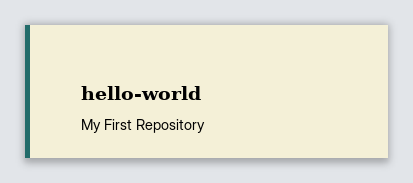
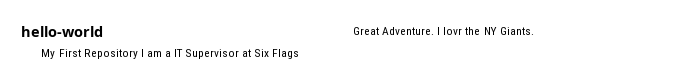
(205, 126) none -> [140,49,300,59] [353,27,534,35] I am a IT Supervisor at Six Flags Great Adventure. I lovr the NY Giants.

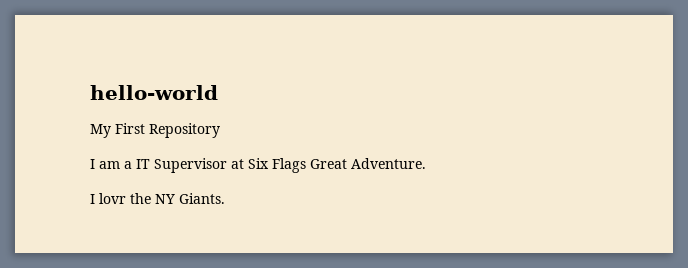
(138, 54) none -> (220, 130) //
(435, 31) none -> (426, 163) //

